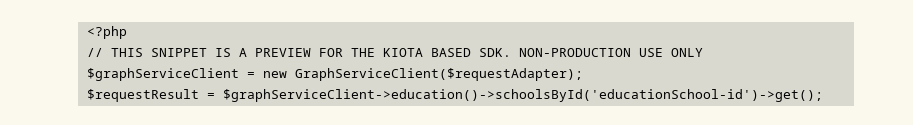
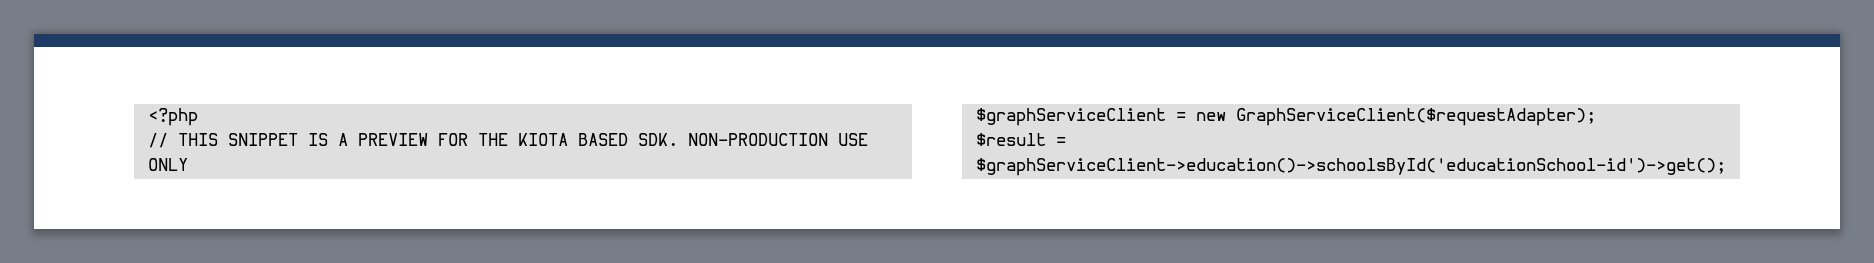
[86,89,199,102] $requestResult -> [975,133,1046,146] $result

